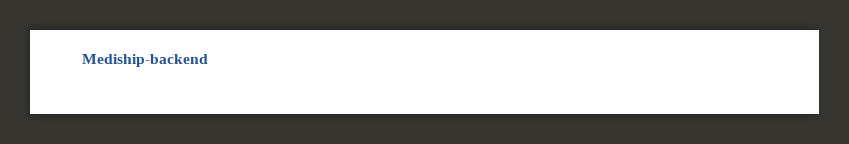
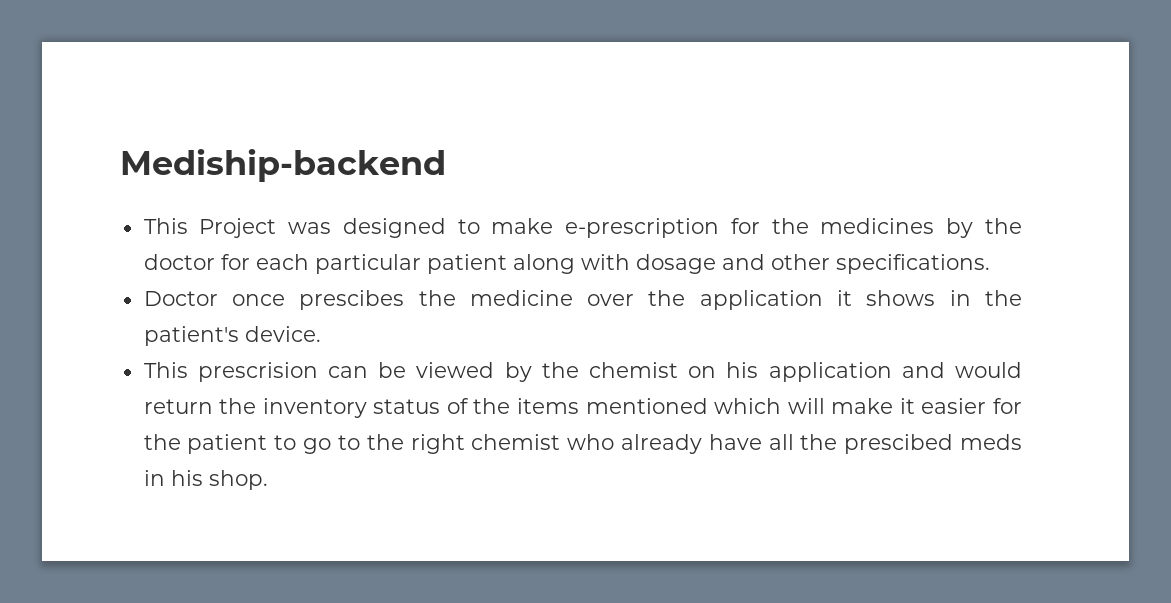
(208, 60) none -> [143,218,1022,238] [143,254,990,274] [143,290,1022,310] [143,326,321,346] [143,362,1022,382] [143,398,1022,418] [143,434,1023,454] [143,470,268,490] // This Project was designed to make e-prescription for the medicines by the doctor for each particular patient along with dosage and other specifications. // Doctor once prescibes the medicine over the application it shows in the patient's device. // This prescrision can be viewed by the chemist on his application and would return the inventory status of the items mentioned which will make it easier for the patient to go to the right chemist who already have all the prescibed meds in his shop.

